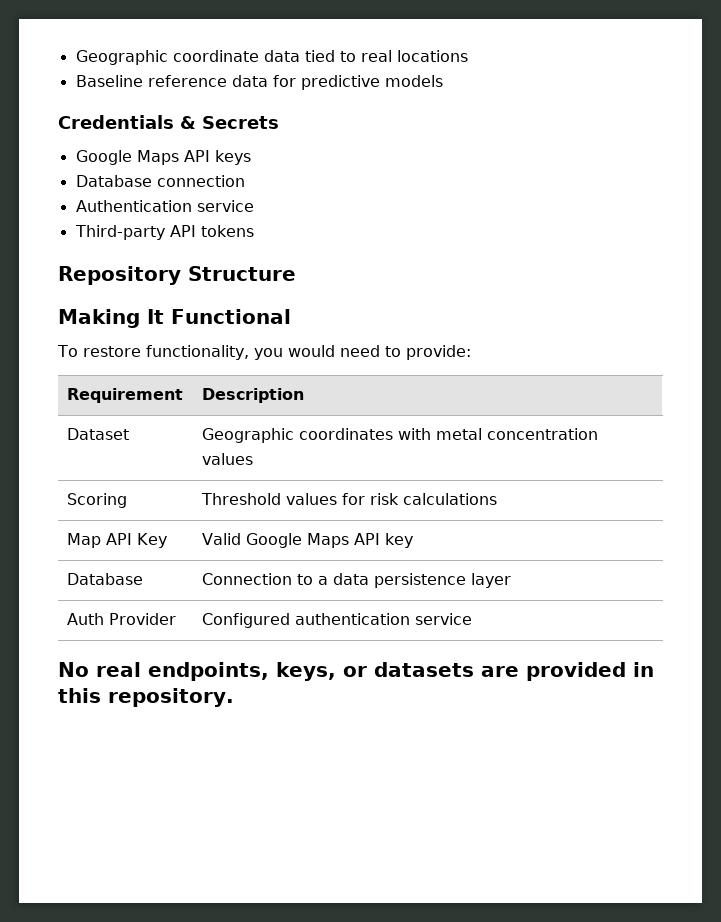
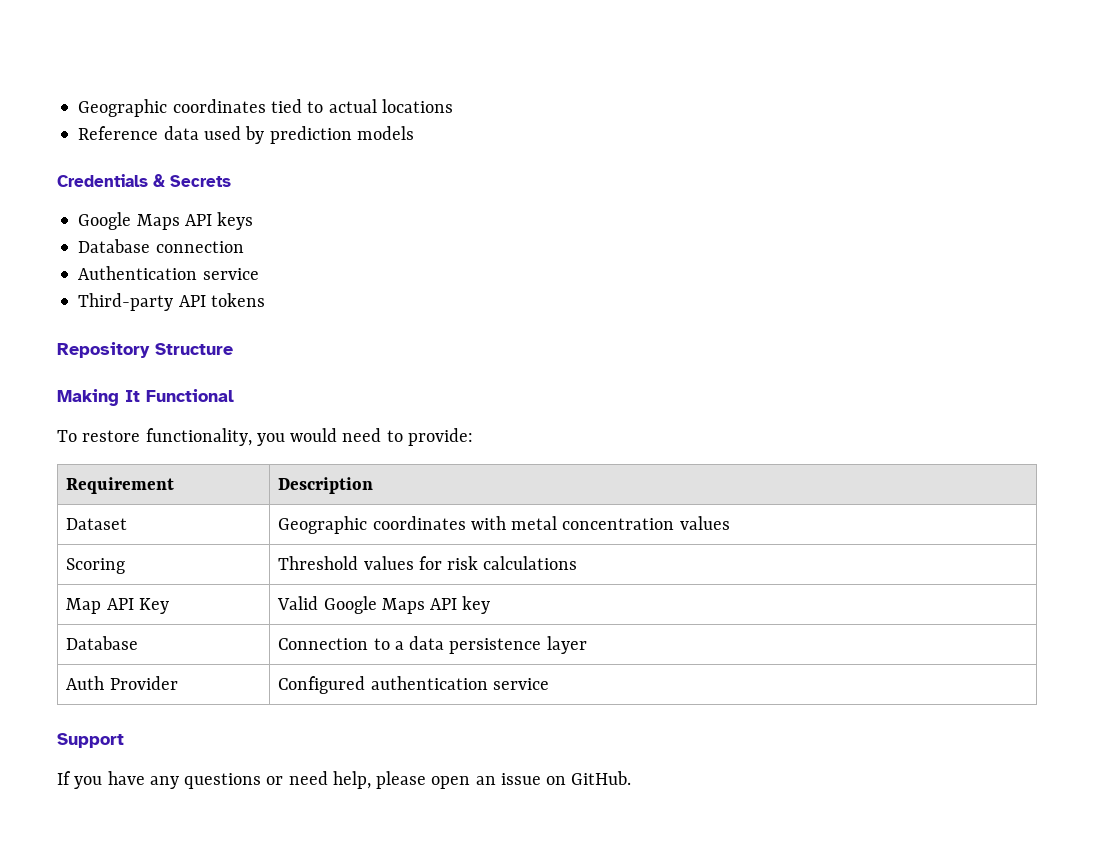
[75,50,300,65] Geographic coordinate data -> [78,99,266,117] Geographic coordinates
[360,50,392,62] real -> [328,99,377,113] actual
[75,75,380,90] Baseline reference data for predictive -> [78,126,352,144] Reference data used by prediction
[58,662,654,681] [58,688,234,707] No real endpoints, keys, or datasets are provided in this repository. -> [57,733,124,748] [57,771,632,789] Support // If you have any questions or need help, please open an issue on GitHub.

